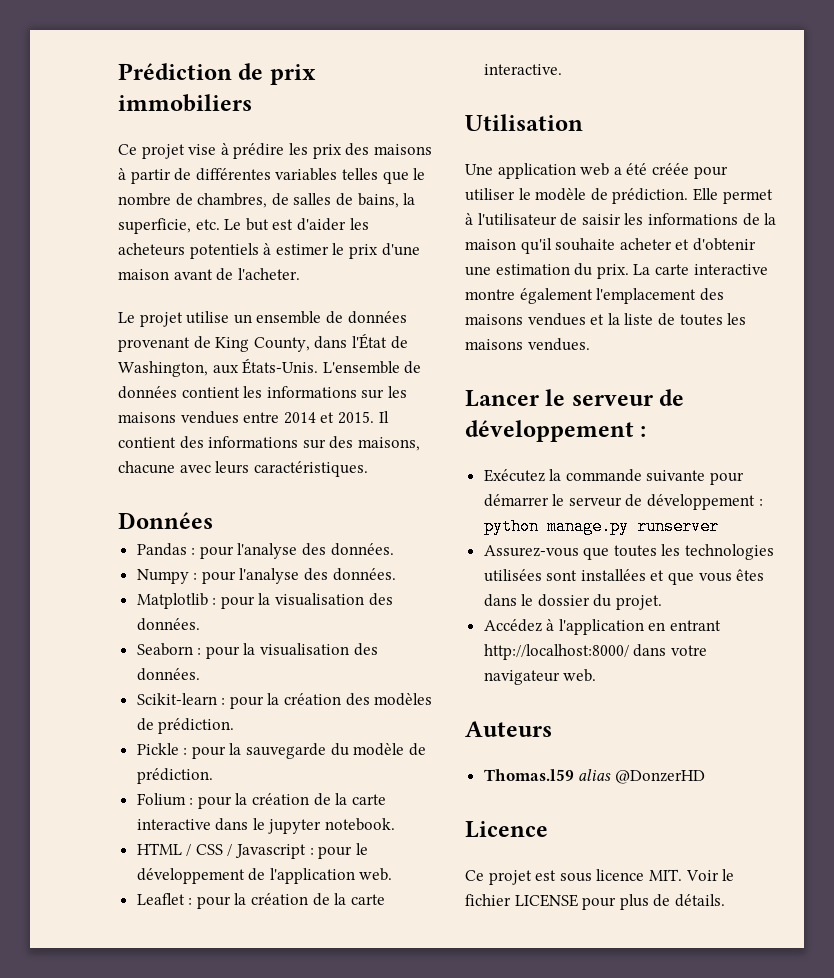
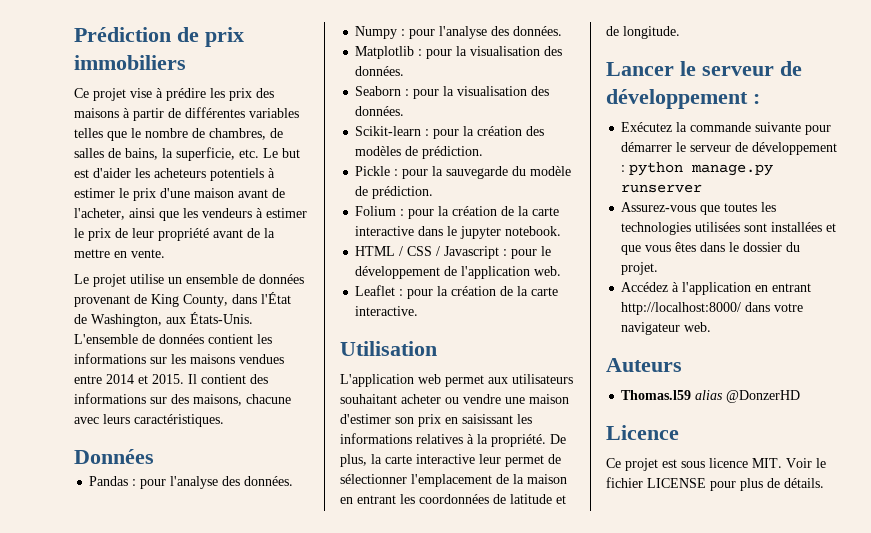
[237,268,300,280] l'acheter. -> [74,208,307,221] [74,228,275,241] [74,249,165,258] l'acheter, ainsi que les vendeurs à estimer le prix de leur propriété avant de la mettre en vente.
[465,163,728,179] [465,188,773,204] [465,213,777,226] [465,238,756,254] [465,263,768,279] [465,288,724,304] [465,313,747,326] [465,338,590,351] Une application web a été créée pour utiliser le modèle de prédiction. Elle permet à l'utilisateur de saisir les informations de la maison qu'il souhaite acheter et d'obtenir une estimation du prix. La carte interactive montre également l'emplacement des maisons vendues et la liste de toutes les maisons vendues. -> [340,374,573,387] [340,394,569,404] [340,414,532,427] [340,433,566,447] [340,454,561,467] [340,474,567,487] [340,494,566,504] [606,26,680,39] L'application web permet aux utilisateurs souhaitant acheter ou vendre une maison d'estimer son prix en saisissant les informations relatives à la propriété. De plus, la carte interactive leur permet de sélectionner l'emplacement de la maison en entrant les coordonnées de latitude et de longitude.

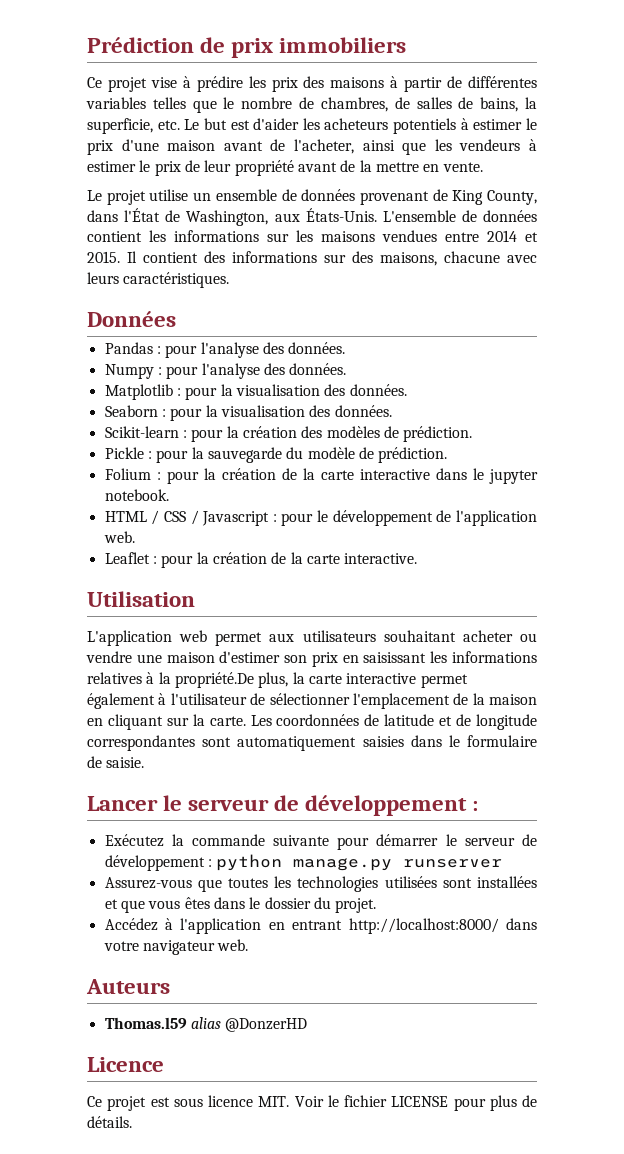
[491,434,566,447] propriété. De -> [174,672,254,688] propriété.De
[479,454,544,467] leur permet -> [420,674,468,688] [87,693,247,709] permet également à l'utilisateur
[357,494,415,504] entrant les -> [107,714,272,730] cliquant sur la carte. Les
[623,26,680,39] longitude. -> [476,714,538,730] [87,735,538,751] [87,756,145,768] longitude correspondantes sont automatiquement saisies dans le formulaire de saisie.

